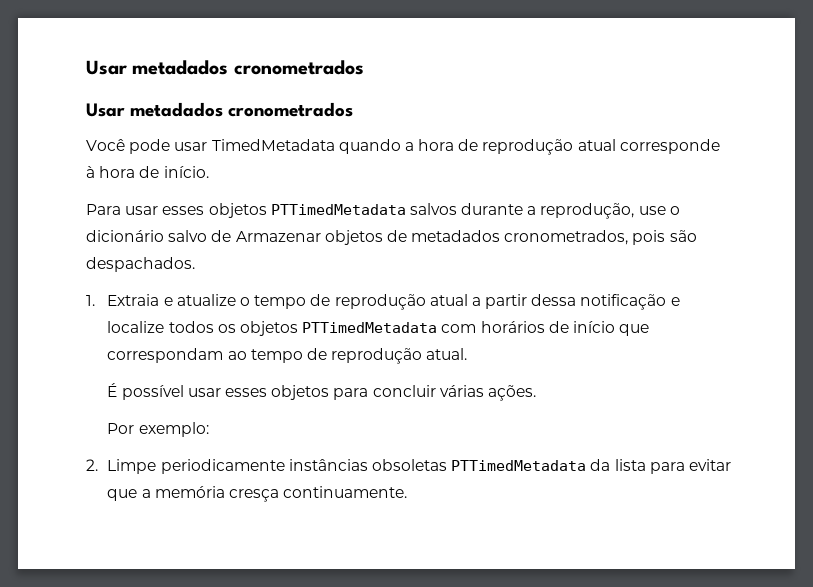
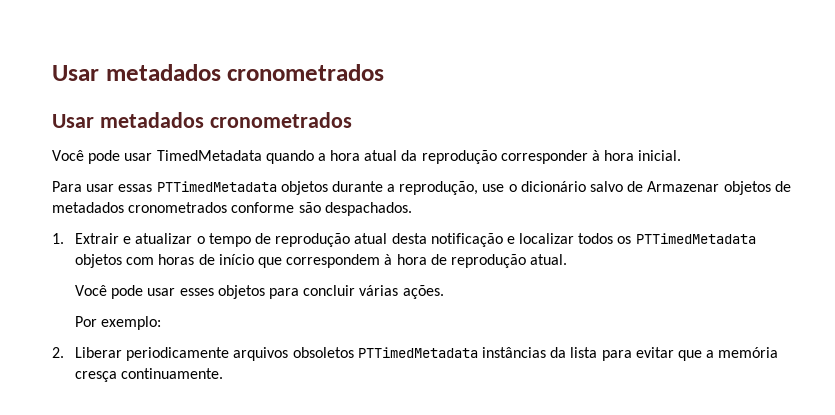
[458,139,720,155] [86,166,209,178] [86,203,457,218] de reprodução atual corresponde à hora de início. // Para usar esses objetos PTTimedMetadata salvos -> [364,150,682,164] [52,181,328,195] atual da reprodução corresponder à hora inicial. // Para usar essas PTTimedMetadata objetos
[504,230,666,245] cronometrados, pois -> [128,202,295,213] cronometrados conforme
[107,294,236,306] Extraia e atualize -> [75,233,193,244] Extrair e atualizar
[471,294,577,309] a partir dessa -> [391,233,427,244] desta
[107,321,165,333] localize -> [519,233,575,244] localizar
[240,321,650,336] [107,348,303,363] objetos PTTimedMetadata com horários de início que correspondam ao tempo -> [635,233,756,244] [75,254,427,268] PTTimedMetadata objetos com horas de início que correspondem à hora
[107,383,184,400] É possível -> [75,285,144,299] Você pode
[107,459,587,474] Limpe periodicamente instâncias obsoletas PTTimedMetadata -> [75,347,547,361] Liberar periodicamente arquivos obsoletos PTTimedMetadata instâncias

